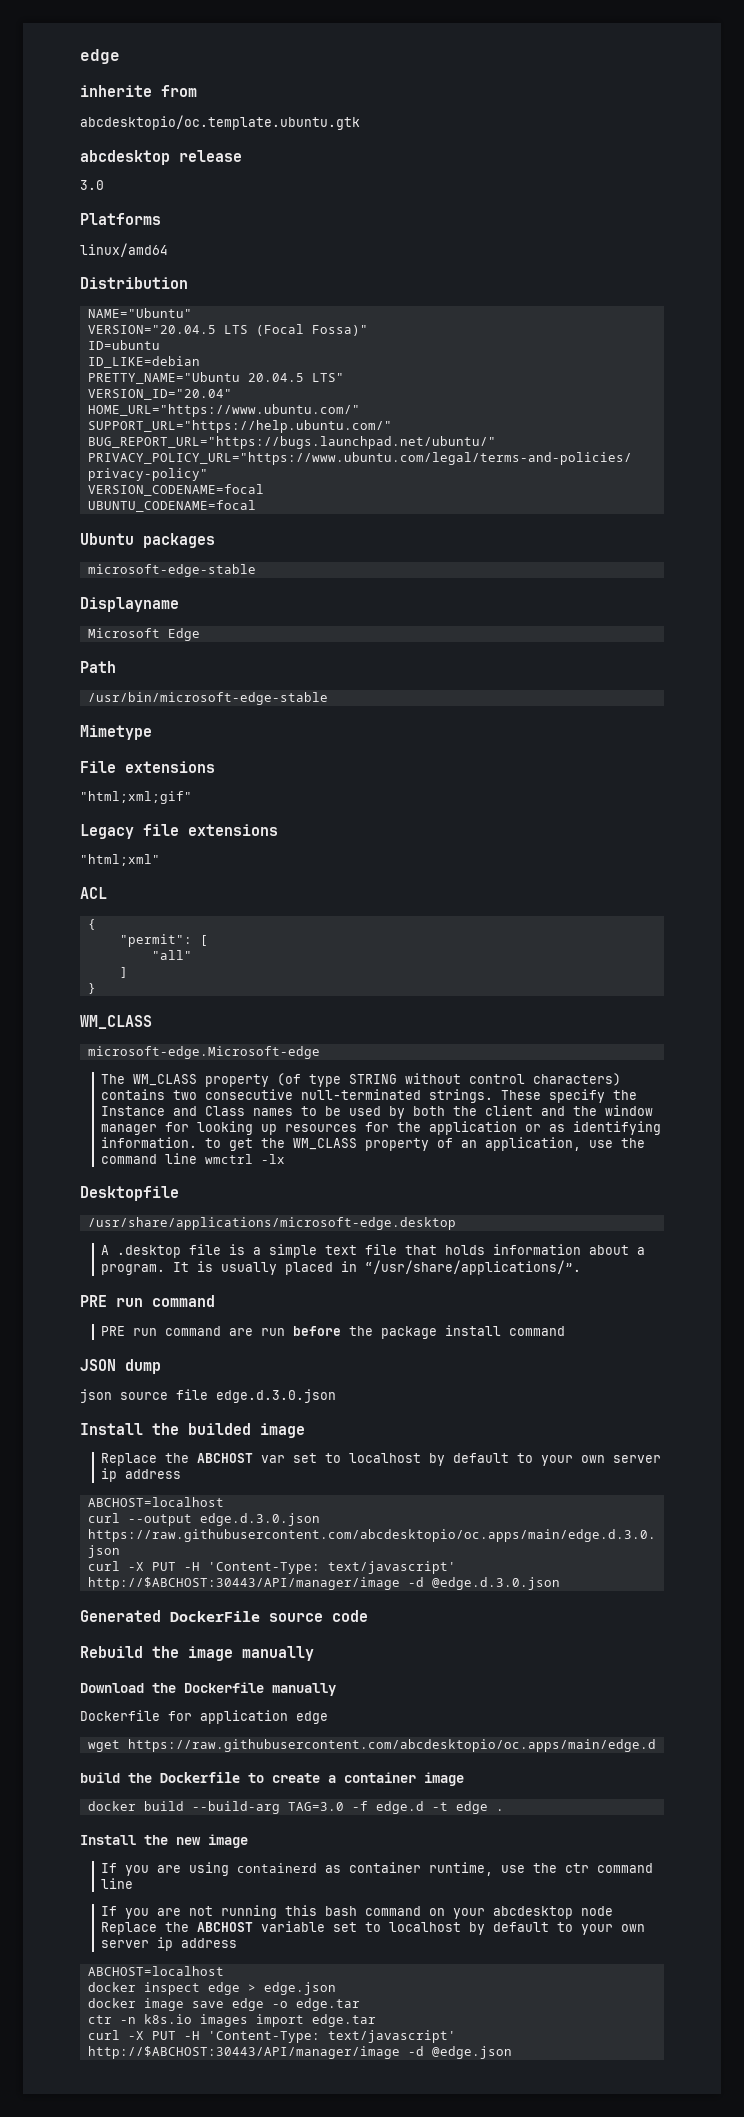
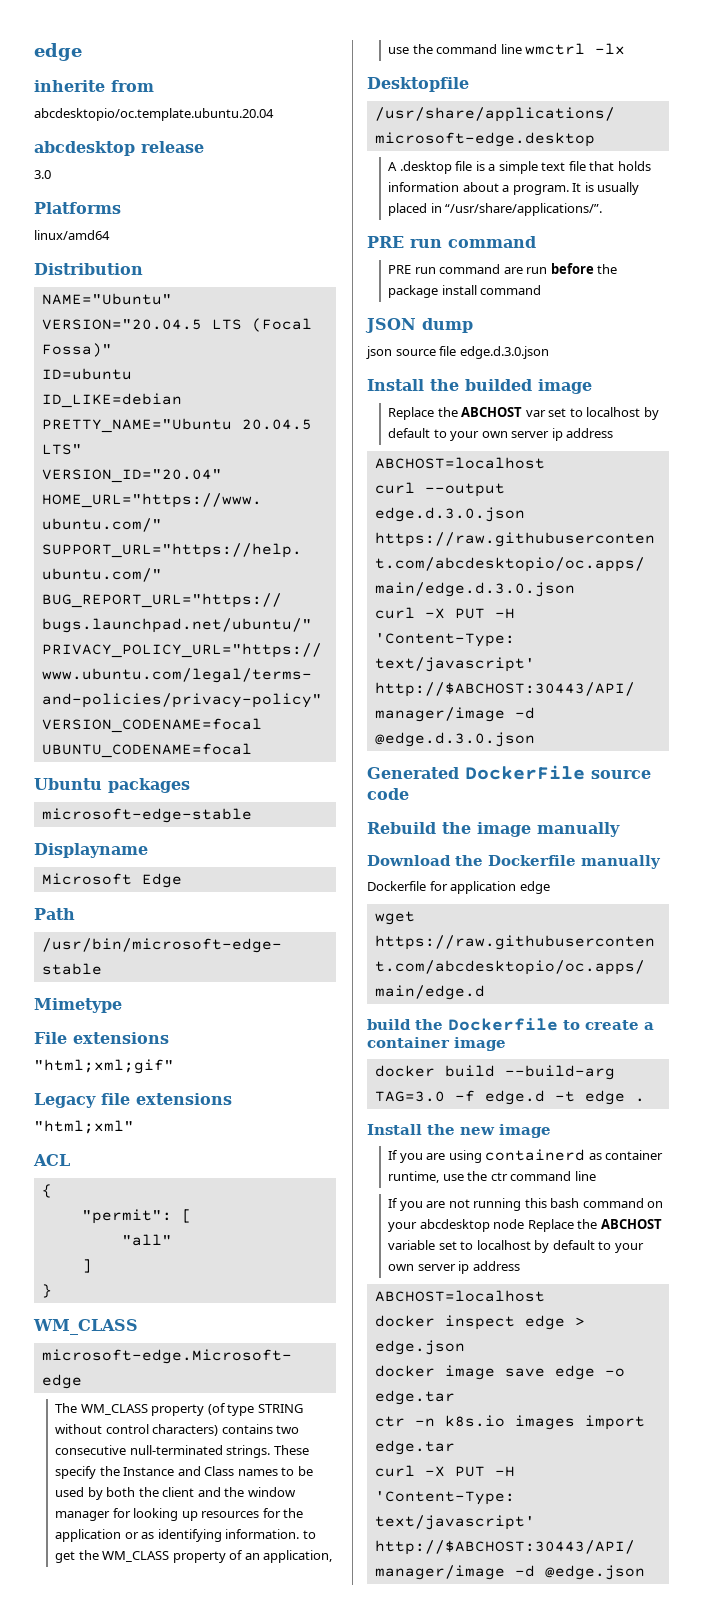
[80,115,360,130] abcdesktopio/oc.template.ubuntu.gtk -> [34,108,274,121] abcdesktopio/oc.template.ubuntu.20.04

